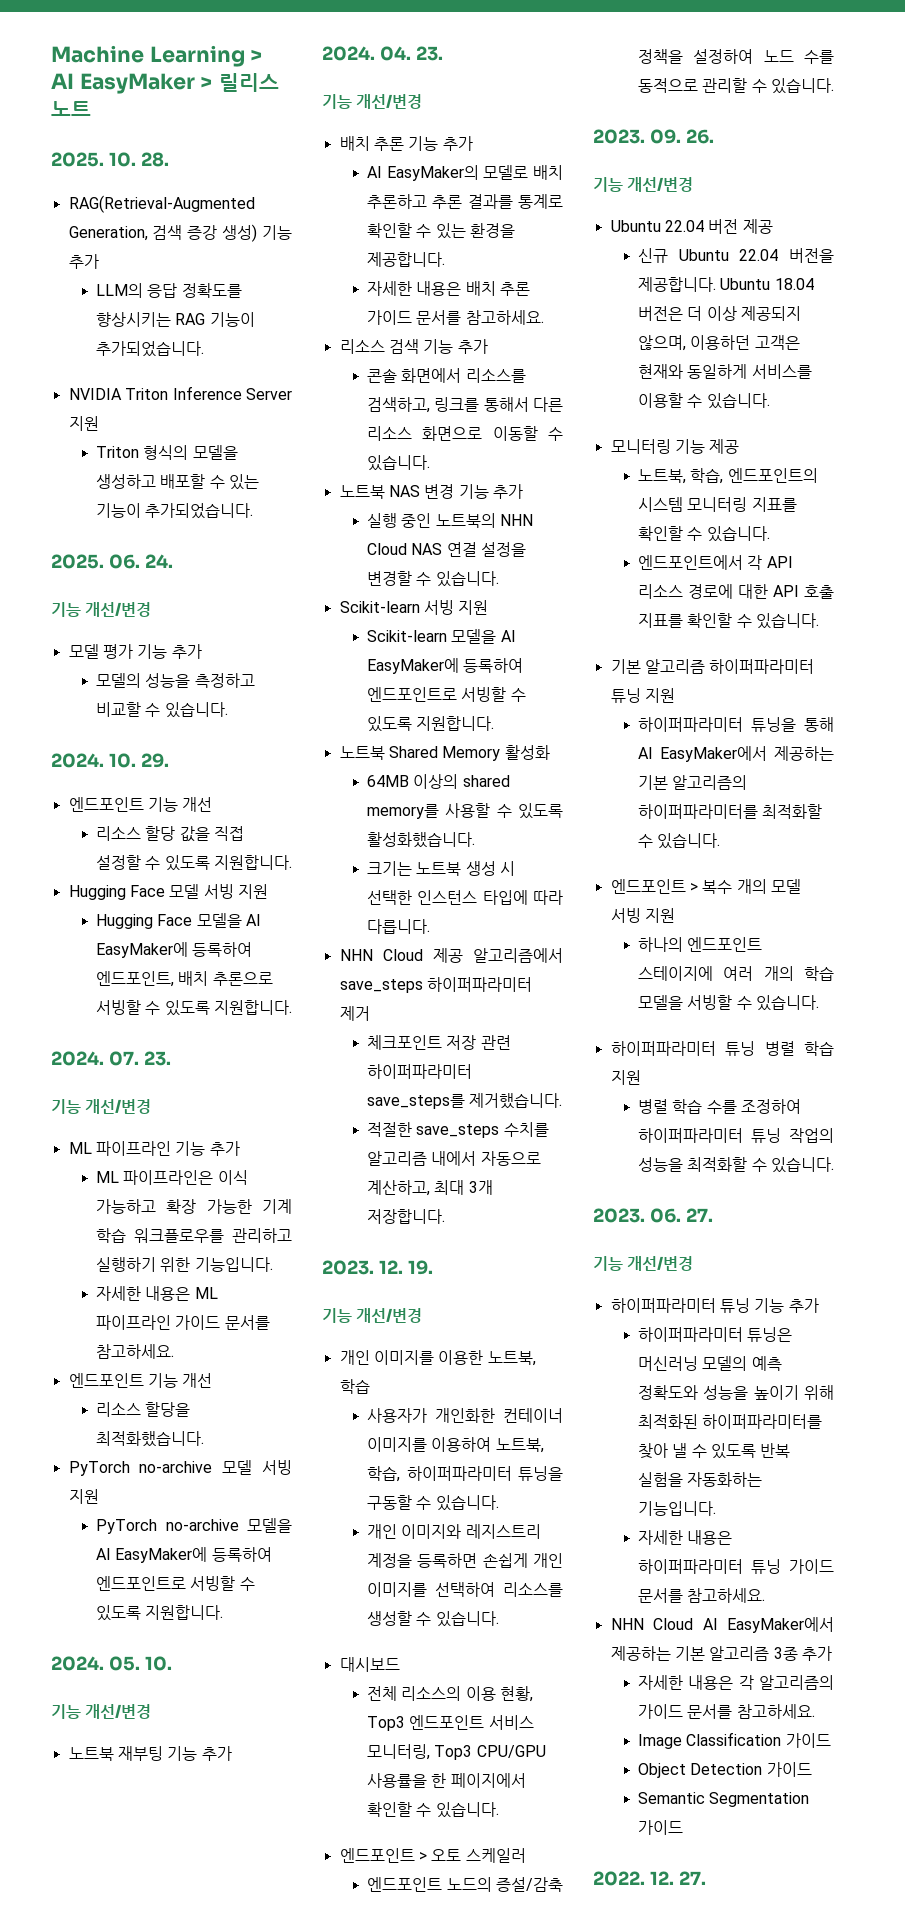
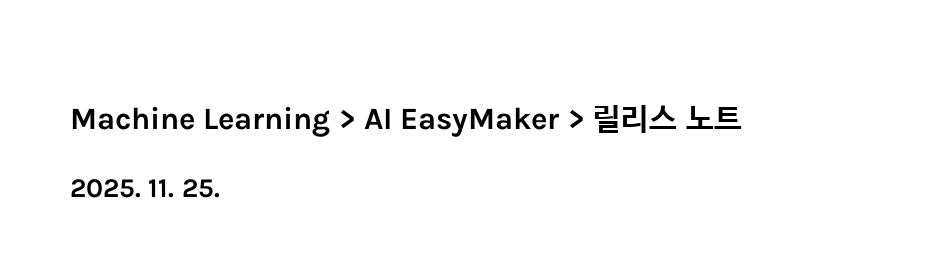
[108,152,169,167] [68,195,255,213] [68,224,292,242] [68,254,99,269] [95,283,242,298] [95,312,255,327] [95,341,204,357] [68,386,292,400] [68,416,99,431] [95,445,238,460] [95,474,259,490] [95,503,254,519] [51,554,173,569] [51,602,152,617] [68,644,202,659] [95,673,255,688] [95,702,228,718] [51,753,169,768] [68,797,213,812] [95,826,244,842] [95,855,292,871] [68,884,268,900] [95,913,261,929] [95,942,253,958] [95,971,273,987] [95,1000,292,1016] [51,1051,171,1066] [51,1099,152,1114] [68,1141,240,1156] [95,1170,248,1185] [95,1199,292,1214] [95,1228,292,1243] [95,1257,273,1272] [95,1286,218,1301] [95,1315,270,1330] [95,1344,174,1359] [68,1373,213,1388] [95,1402,191,1417] [95,1431,204,1447] [68,1460,292,1476] [68,1489,99,1504] [95,1518,292,1534] [95,1547,272,1563] [95,1576,255,1591] [95,1605,224,1621] [51,1656,172,1671] [51,1704,152,1719] [68,1746,232,1761] [322,46,443,61] [322,94,423,109] [339,136,473,151] [366,165,563,181] [366,194,563,209] [366,223,515,239] [366,252,445,267] [366,281,530,296] [366,310,544,325] [339,339,488,354] [366,368,526,383] [366,397,563,413] [366,426,563,441] [366,455,430,471] [339,484,523,499] [366,513,533,528] [366,542,526,557] [366,571,499,587] [339,600,489,615] [366,629,516,644] [366,658,524,674] [366,687,526,702] [366,716,495,732] [339,745,550,761] [366,774,510,789] [366,803,563,819] [366,832,475,848] [366,861,515,876] [366,890,563,905] [366,919,430,934] [339,948,563,963] [339,977,532,993] [339,1006,370,1021] [366,1035,511,1050] [366,1064,472,1079] [366,1093,563,1109] [366,1122,549,1138] [366,1151,541,1166] [366,1180,493,1196] [366,1209,445,1224] [322,1260,433,1275] [322,1308,423,1323] [339,1350,536,1366] [339,1379,370,1394] [366,1408,563,1423] [366,1437,544,1453] [366,1466,563,1482] [366,1495,499,1511] [366,1524,541,1539] [366,1553,563,1568] [366,1582,563,1597] [366,1611,499,1627] [339,1657,400,1672] [366,1686,533,1702] [366,1715,534,1731] [366,1744,546,1760] [366,1773,526,1788] [366,1802,499,1818] [339,1848,526,1863] [366,1877,563,1892] [637,49,834,64] [637,78,834,94] [593,129,714,144] [593,177,694,192] [610,219,773,234] [637,248,834,263] [637,277,814,292] [637,306,801,321] [637,335,800,351] [637,364,812,379] [637,393,770,409] [610,439,740,454] [637,468,818,484] [637,497,797,512] [637,526,770,542] [637,555,793,570] [637,584,834,599] [637,613,819,629] [610,659,815,674] [610,688,675,703] [637,717,834,732] [637,746,834,762] [637,775,748,790] [637,804,823,819] [637,833,721,849] [610,879,801,894] [610,908,675,923] [637,937,763,952] [637,966,834,981] [637,995,819,1011] [610,1041,834,1056] [610,1070,641,1085] [637,1099,801,1114] [637,1128,834,1143] [637,1157,834,1173] [593,1208,713,1223] [593,1256,694,1271] [610,1298,819,1313] [637,1327,793,1342] [637,1356,782,1371] [637,1385,834,1400] [637,1414,823,1429] [637,1443,791,1459] [637,1472,763,1487] [637,1501,716,1516] [637,1530,733,1545] [637,1559,834,1574] [637,1588,766,1603] [610,1617,834,1633] [610,1646,832,1661] [637,1675,834,1690] [637,1704,815,1719] [637,1732,831,1749] [637,1762,812,1778] [637,1792,810,1807] [637,1820,683,1835] [593,1871,706,1886] 10. 28. // RAG(Retrieval-Augmented Generation, 검색 증강 생성) 기능 추가 // LLM의 응답 정확도를 향상시키는 RAG 기능이 추가되었습니다. // NVIDIA Triton Inference Server 지원 // Triton 형식의 모델을 생성하고 배포할 수 있는 기능이 추가되었습니다. // 2025. 06. 24. // 기능 개선/변경 // 모델 평가 기능 추가 // 모델의 성능을 측정하고 비교할 수 있습니다. // 2024. 10. 29. // 엔드포인트 기능 개선 // 리소스 할당 값을 직접 설정할 수 있도록 지원합니다. // Hugging Face 모델 서빙 지원 // Hugging Face 모델을 AI EasyMaker에 등록하여 엔드포인트, 배치 추론으로 서빙할 수 있도록 지원합니다. // 2024. 07. 23. // 기능 개선/변경 // ML 파이프라인 기능 추가 // ML 파이프라인은 이식 가능하고 확장 가능한 기계 학습 워크플로우를 관리하고 실행하기 위한 기능입니다. // 자세한 내용은 ML 파이프라인 가이드 문서를 참고하세요. // 엔드포인트 기능 개선 // 리소스 할당을 최적화했습니다. // PyTorch no-archive 모델 서빙 지원 // PyTorch no-archive 모델을 AI EasyMaker에 등록하여 엔드포인트로 서빙할 수 있도록 지원합니다. // 2024. 05. 10. // 기능 개선/변경 // 노트북 재부팅 기능 추가 // 2024. 04. 23. // 기능 개선/변경 // 배치 추론 기능 추가 // AI EasyMaker의 모델로 배치 추론하고 추론 결과를 통계로 확인할 수 있는 환경을 제공합니다. // 자세한 내용은 배치 추론 가이드 문서를 참고하세요. // 리소스 검색 기능 추가 // 콘솔 화면에서 리소스를 검색하고, 링크를 통해서 다른 리소스 화면으로 이동할 수 있습니다. // 노트북 NAS 변경 기능 추가 // 실행 중인 노트북의 NHN Cloud NAS 연결 설정을 변경할 수 있습니다. // Scikit-learn 서빙 지원 // Scikit-learn 모델을 AI EasyMaker에 등록하여 엔드포인트로 서빙할 수 있도록 지원합니다. // 노트북 Shared Memory 활성화 // 64MB 이상의 shared memory를 사용할 수 있도록 활성화했습니다. // 크기는 노트북 생성 시 선택한 인스턴스 타입에 따라 다릅니다. // NHN Cloud 제공 알고리즘에서 save_steps 하이퍼파라미터 제거 // 체크포인트 저장 관련 하이퍼파라미터 save_steps를 제거했습니다. // 적절한 save_steps 수치를 알고리즘 내에서 자동으로 계산하고, 최대 3개 저장합니다. // 2023. 12. 19. // 기능 개선/변경 // 개인 이미지를 이용한 노트북, 학습 // 사용자가 개인화한 컨테이너 이미지를 이용하여 노트북, 학습, 하이퍼파라미터 튜닝을 구동할 수 있습니다. // 개인 이미지와 레지스트리 계정을 등록하면 손쉽게 개인 이미지를 선택하여 리소스를 생성할 수 있습니다. // 대시보드 // 전체 리소스의 이용 현황, Top3 엔드포인트 서비스 모니터링, Top3 CPU/GPU 사용률을 한 페이지에서 확인할 수 있습니다. // 엔드포인트 > 오토 스케일러 // 엔드포인트 노드의 증설/감축 정책을 설정하여 노드 수를 동적으로 관리할 수 있습니다. // 2023. 09. 26. // 기능 개선/변경 // Ubuntu 22.04 버전 제공 // 신규 Ubuntu 22.04 버전을 제공합니다. Ubuntu 18.04 버전은 더 이상 제공되지 않으며, 이용하던 고객은 현재와 동일하게 서비스를 이용할 수 있습니다. // 모니터링 기능 제공 // 노트북, 학습, 엔드포인트의 시스템 모니터링 지표를 확인할 수 있습니다. // 엔드포인트에서 각 API 리소스 경로에 대한 API 호출 지표를 확인할 수 있습니다. // 기본 알고리즘 하이퍼파라미터 튜닝 지원 // 하이퍼파라미터 튜닝을 통해 AI EasyMaker에서 제공하는 기본 알고리즘의 하이퍼파라미터를 최적화할 수 있습니다. // 엔드포인트 > 복수 개의 모델 서빙 지원 // 하나의 엔드포인트 스테이지에 여러 개의 학습 모델을 서빙할 수 있습니다. // 하이퍼파라미터 튜닝 병렬 학습 지원 // 병렬 학습 수를 조정하여 하이퍼파라미터 튜닝 작업의 성능을 최적화할 수 있습니다. // 2023. 06. 27. // 기능 개선/변경 // 하이퍼파라미터 튜닝 기능 추가 // 하이퍼파라미터 튜닝은 머신러닝 모델의 예측 정확도와 성능을 높이기 위해 최적화된 하이퍼파라미터를 찾아 낼 수 있도록 반복 실험을 자동화하는 기능입니다. // 자세한 내용은 하이퍼파라미터 튜닝 가이드 문서를 참고하세요. // NHN Cloud AI EasyMaker에서 제공하는 기본 알고리즘 3종 추가 // 자세한 내용은 각 알고리즘의 가이드 문서를 참고하세요. // Image Classification 가이드 // Object Detection 가이드 // Semantic Segmentation 가이드 // 2022. 12. 27. -> [148,179,220,198] 11. 25.

